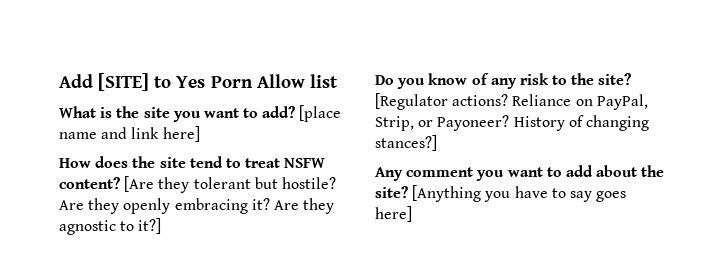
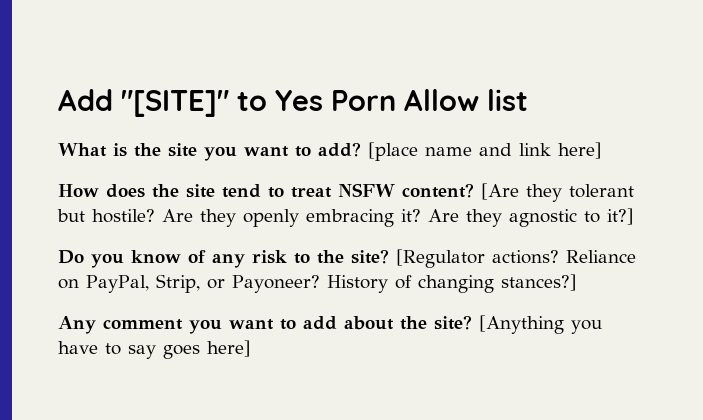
[98,73,150,91] [SITE] -> [121,90,229,117] "[SITE]"

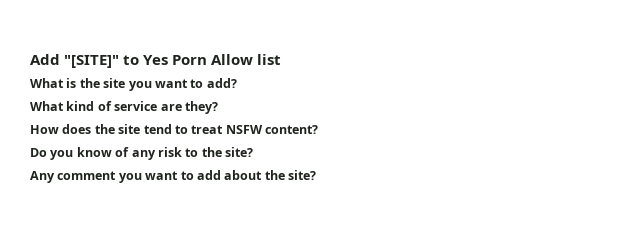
[368,142,602,161] [place name and link here] -> [30,101,218,114] // What kind of service are they?
[481,183,634,202] [57,208,634,227] [Are they tolerant but hostile? Are they openly embracing it? Are they agnostic to it?] -> (318, 129) none
[396,249,636,268] [58,274,577,293] [Regulator actions? Reliance on PayPal, Strip, or Payoneer? History of changing stances?] -> (253, 152) none
[479,315,602,334] [58,340,251,359] [Anything you have to say goes here] -> (316, 175) none

